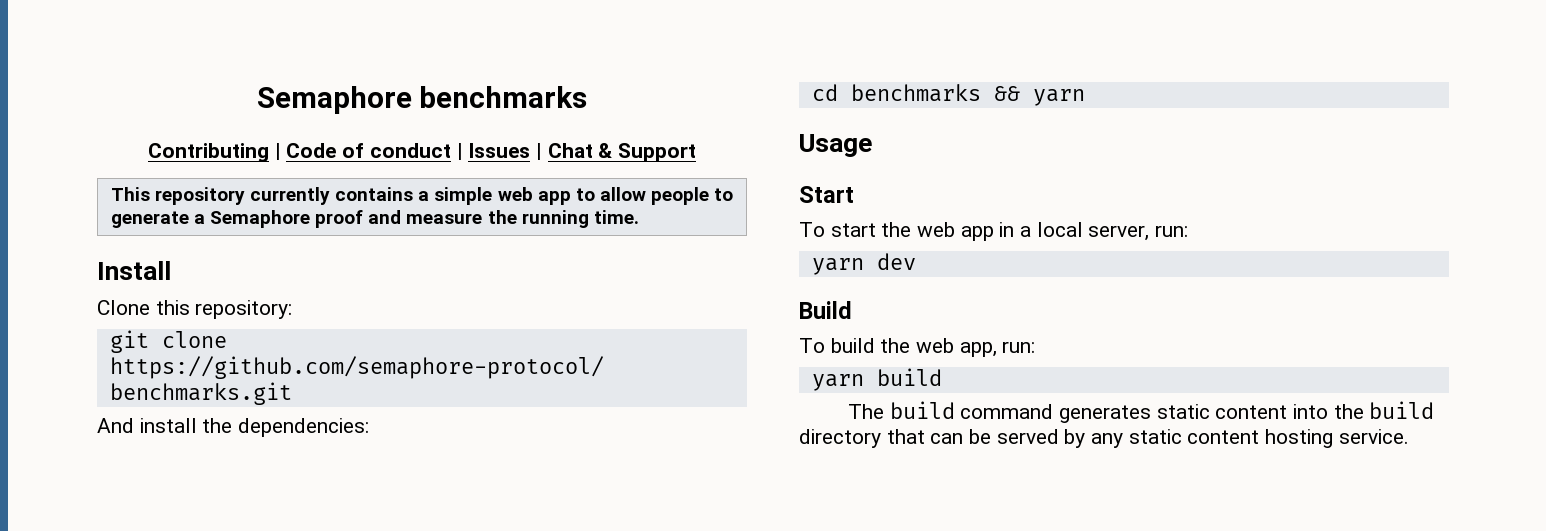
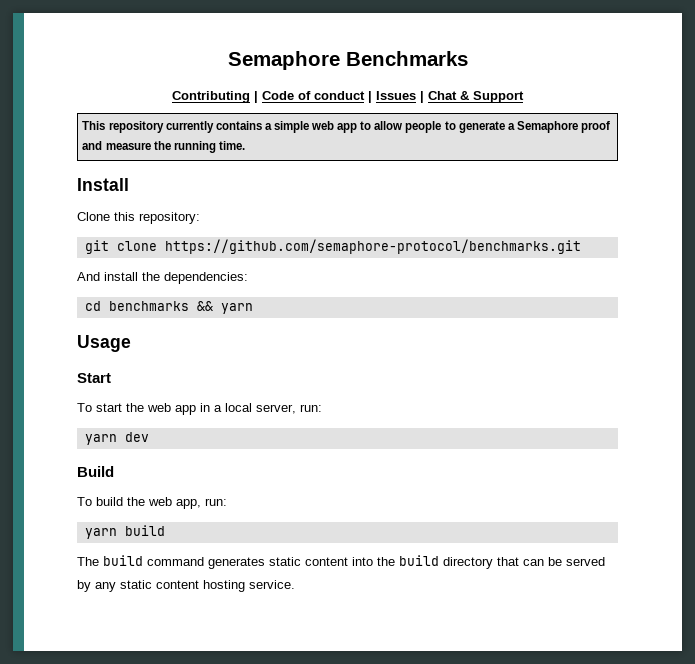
[256,86,588,114] Semaphore benchmarks -> [227,51,468,70] Semaphore Benchmarks

